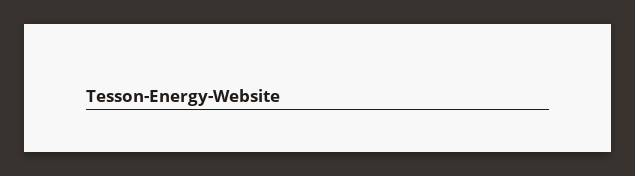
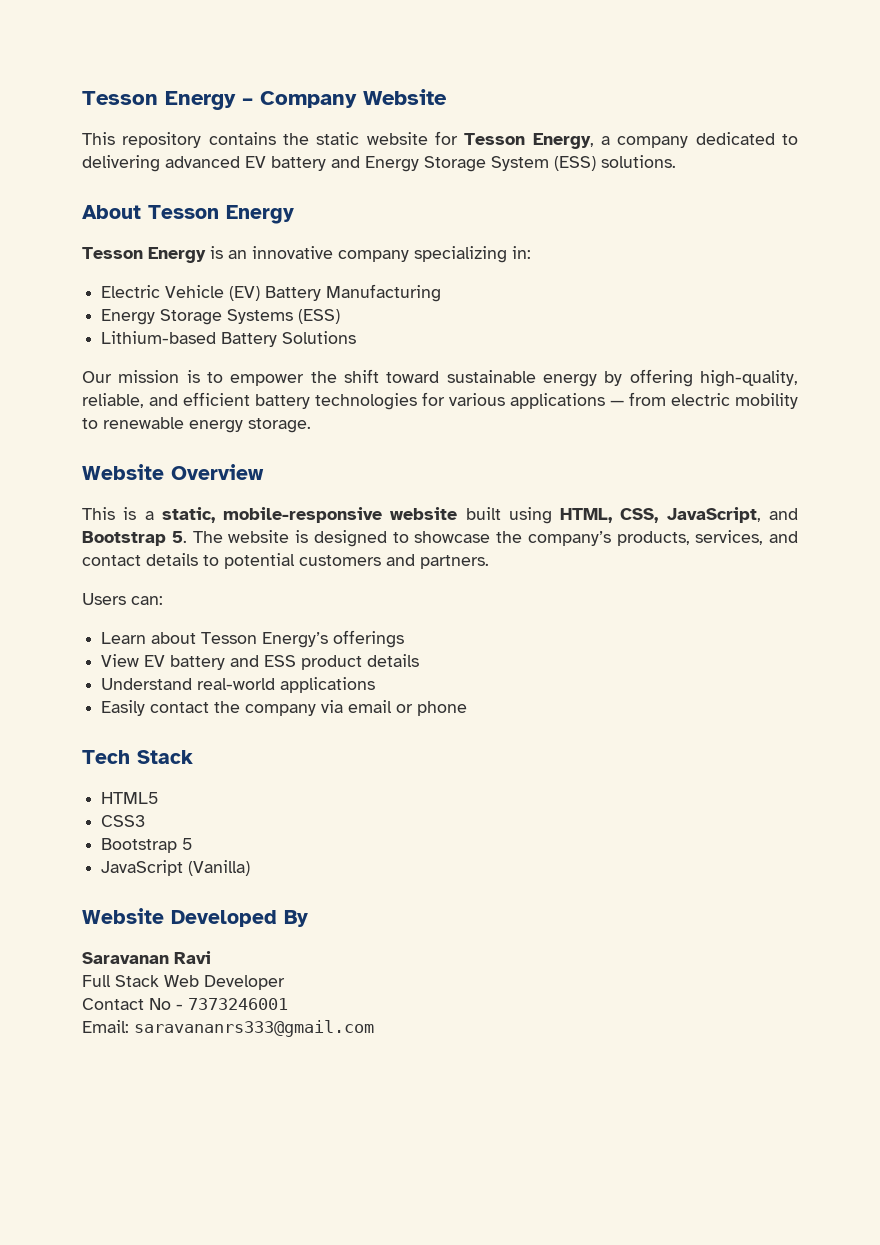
[86,89,280,106] Tesson-Energy-Website -> [82,89,447,110] [82,131,799,149] [82,155,676,172] [82,205,294,224] [82,246,531,263] [101,284,442,302] [101,309,341,325] [101,331,357,347] [82,369,799,387] [82,392,798,410] [82,417,311,433] [82,464,264,480] [82,507,798,524] [82,530,798,547] [82,553,489,569] [82,593,163,605] [101,630,405,648] [101,654,420,670] [101,677,376,693] [101,700,468,716] [82,750,193,764] [101,792,160,804] [101,815,146,827] [101,838,194,853] [101,860,251,876] [82,908,308,927] [82,951,211,964] [82,975,285,990] [82,998,288,1010] [82,1020,374,1037] Tesson Energy – Company Website // This repository contains the static website for Tesson Energy, a company dedicated to delivering advanced EV battery and Energy Storage System (ESS) solutions. // About Tesson Energy // Tesson Energy is an innovative company specializing in: // Electric Vehicle (EV) Battery Manufacturing // Energy Storage Systems (ESS) // Lithium-based Battery Solutions // Our mission is to empower the shift toward sustainable energy by offering high-quality, reliable, and efficient battery technologies for various applications — from electric mobility to renewable energy storage. // Website Overview // This is a static, mobile-responsive website built using HTML, CSS, JavaScript, and Bootstrap 5. The website is designed to showcase the company’s products, services, and contact details to potential customers and partners. // Users can: // Learn about Tesson Energy’s offerings // View EV battery and ESS product details // Understand real-world applications // Easily contact the company via email or phone // Tech Stack // HTML5 // CSS3 // Bootstrap 5 // JavaScript (Vanilla) // Website Developed By // Saravanan Ravi // Full Stack Web Developer // Contact No - 7373246001 // Email: saravananrs333@gmail.com

